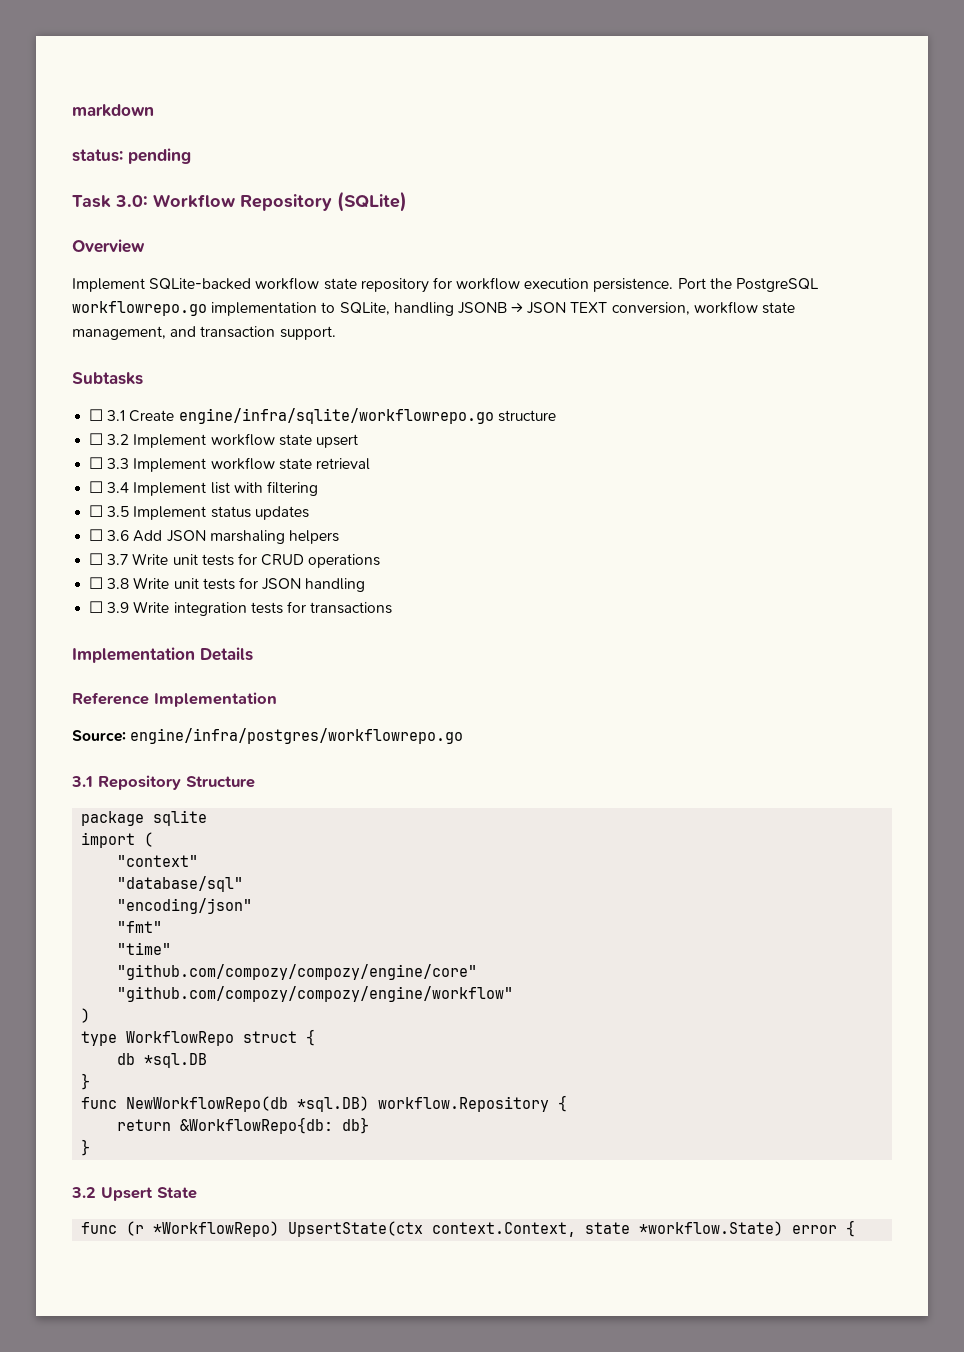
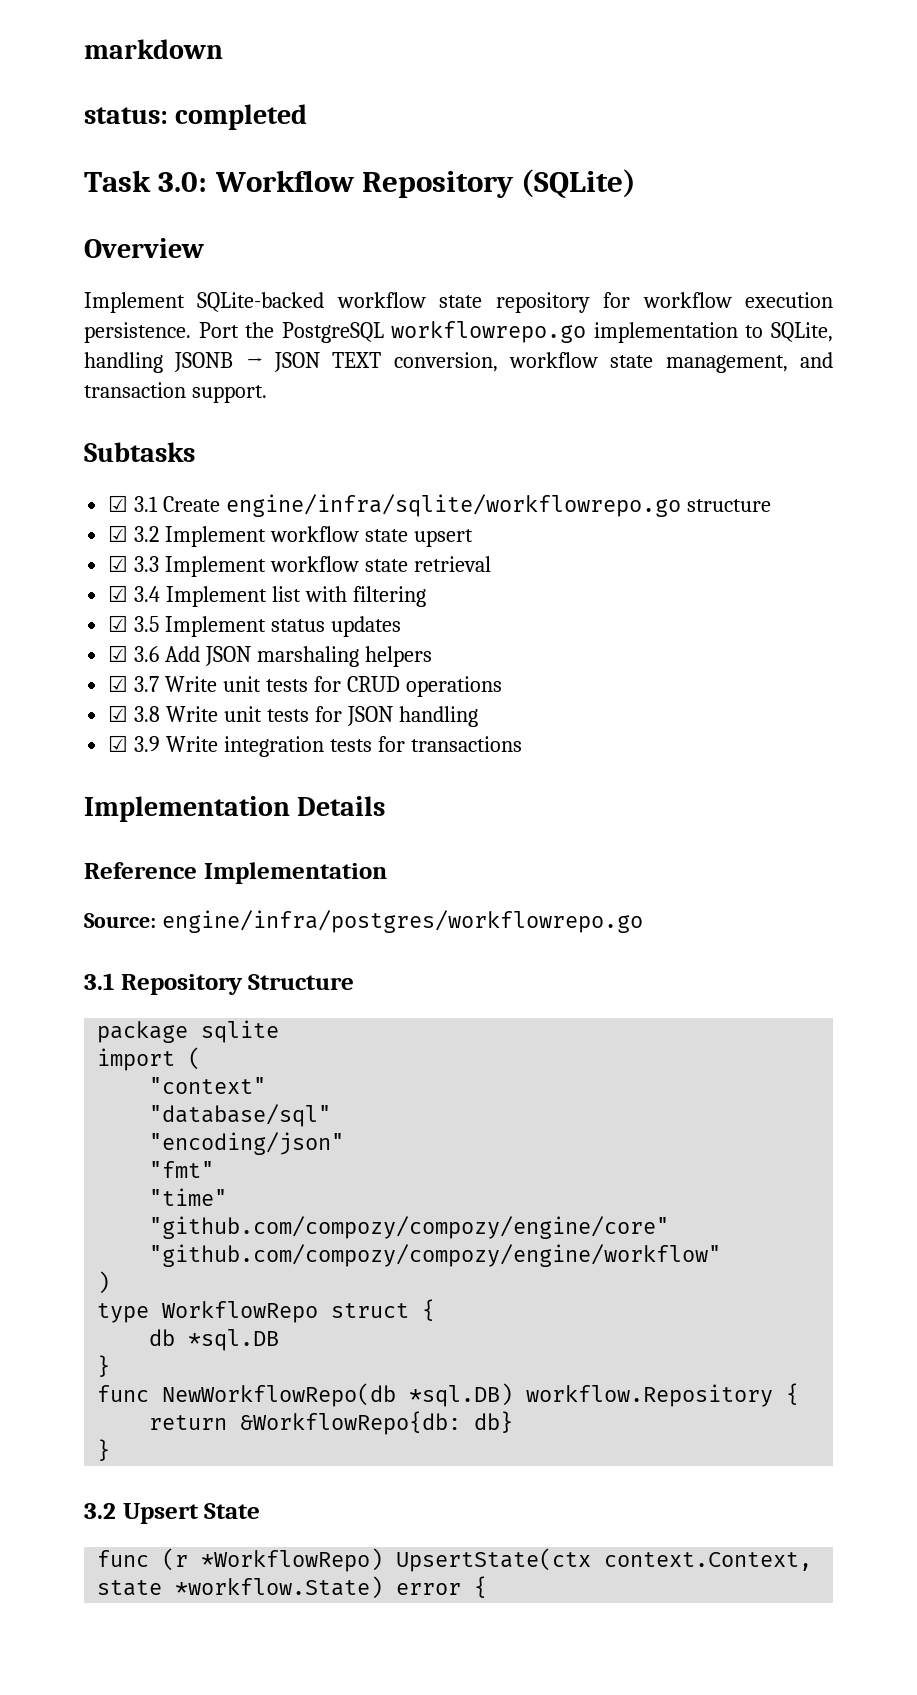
[128,148,191,164] pending -> [175,104,308,130] completed
[89,409,104,421] ☐ -> [108,495,129,512] ☑
[89,433,104,445] ☐ -> [108,525,129,542] ☑
[89,457,104,469] ☐ -> [108,555,129,572] ☑
[89,481,104,493] ☐ -> [108,585,129,602] ☑
[89,505,104,517] ☐ -> [108,615,129,632] ☑
[89,529,104,541] ☐ -> [108,645,129,662] ☑
[89,553,104,565] ☐ -> [108,675,129,692] ☑
[89,577,104,589] ☐ -> [108,705,129,722] ☑
[89,601,104,613] ☐ -> [108,735,129,752] ☑

